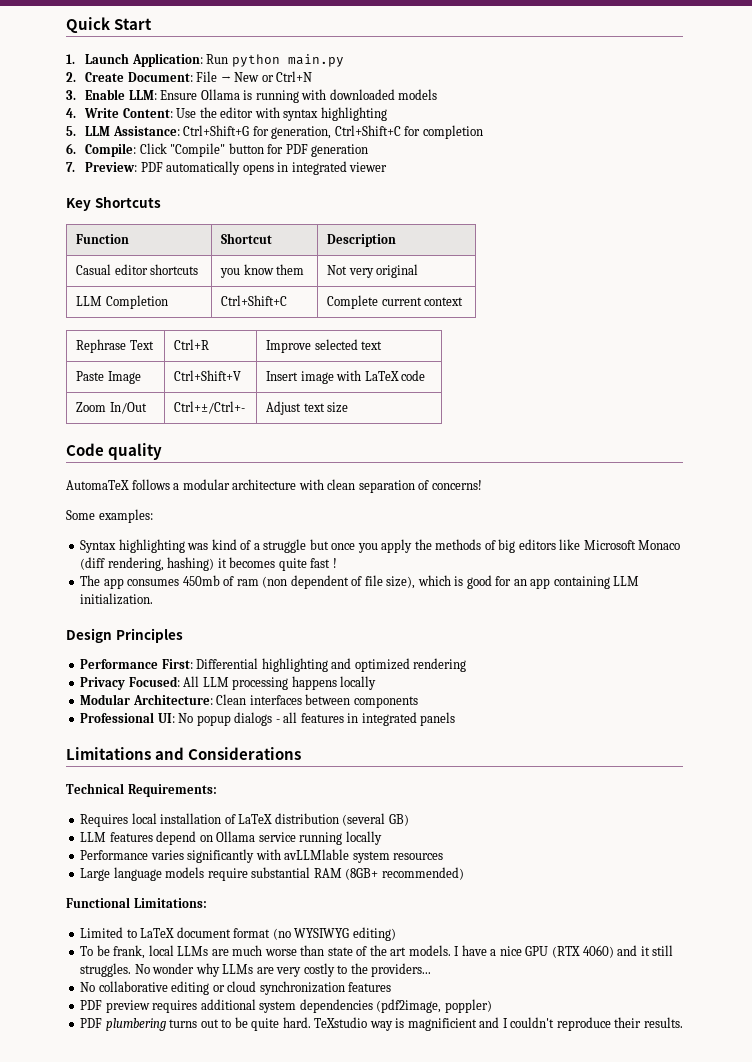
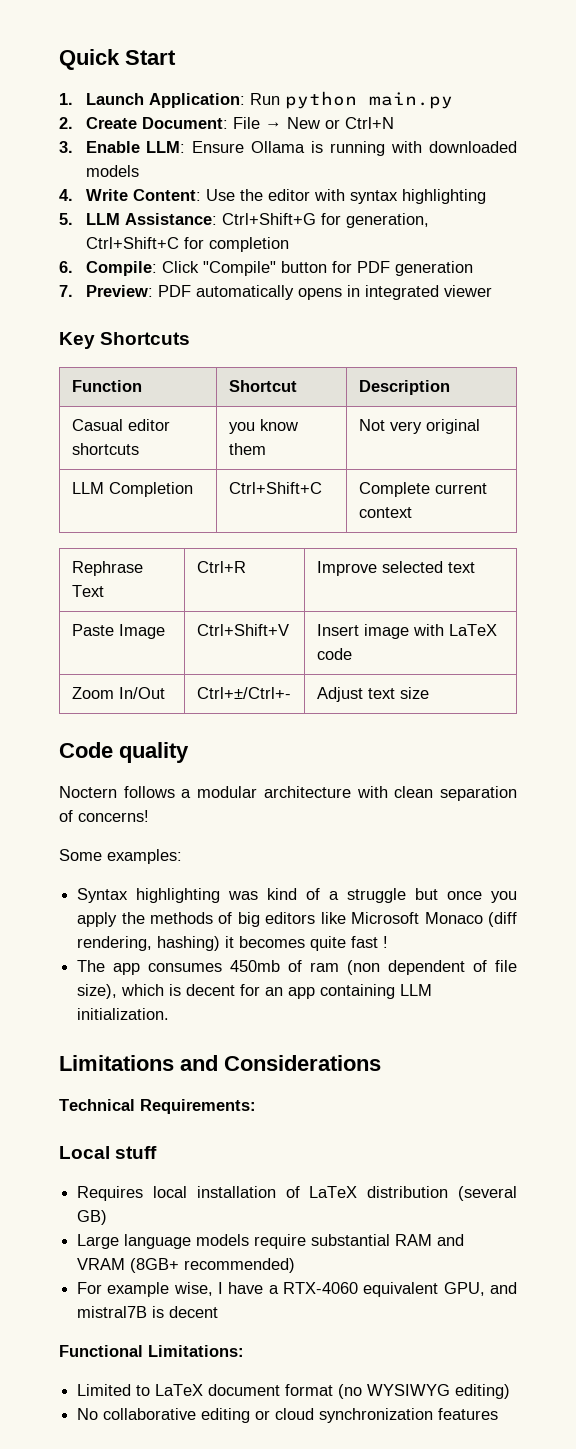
[66,480,129,490] AutomaTeX -> [59,786,117,798] Noctern
[466,575,492,589] good -> [186,984,236,996] decent
[66,628,183,643] [80,658,467,672] [80,676,377,690] [80,694,418,708] [80,712,456,726] // Design Principles // Performance First: Differential highlighting and optimized rendering // Privacy Focused: All LLM processing happens locally // Modular Architecture: Clean interfaces between components // Professional UI: No popup dialogs - all features in integrated panels -> (170, 1014) none
(217, 790) none -> [59,1146,158,1159] // Local stuff
[80,831,382,845] [80,849,444,863] // LLM features depend on Ollama service running locally // Performance varies significantly with avLLMlable system resources -> (108, 1217) none
(342, 873) none -> [437,1234,465,1246] [77,1258,126,1270] and VRAM
(464, 873) none -> [77,1282,517,1297] [77,1306,219,1318] // For example wise, I have a RTX-4060 equivalent GPU, and mistral7B is decent
[80,945,674,959] [80,963,432,977] // To be frank, local LLMs are much worse than state of the art models. I have a nice GPU (RTX 4060) and it still struggles. No wonder why LLMs are very costly to the providers... -> (511, 1391) none
[80,999,492,1013] [80,1017,683,1031] // PDF preview requires additional system dependencies (pdf2image, poppler) // PDF plumbering turns out to be quite hard. TeXstudio way is magnificient and I couldn't reproduce their results. -> (499, 1414) none

